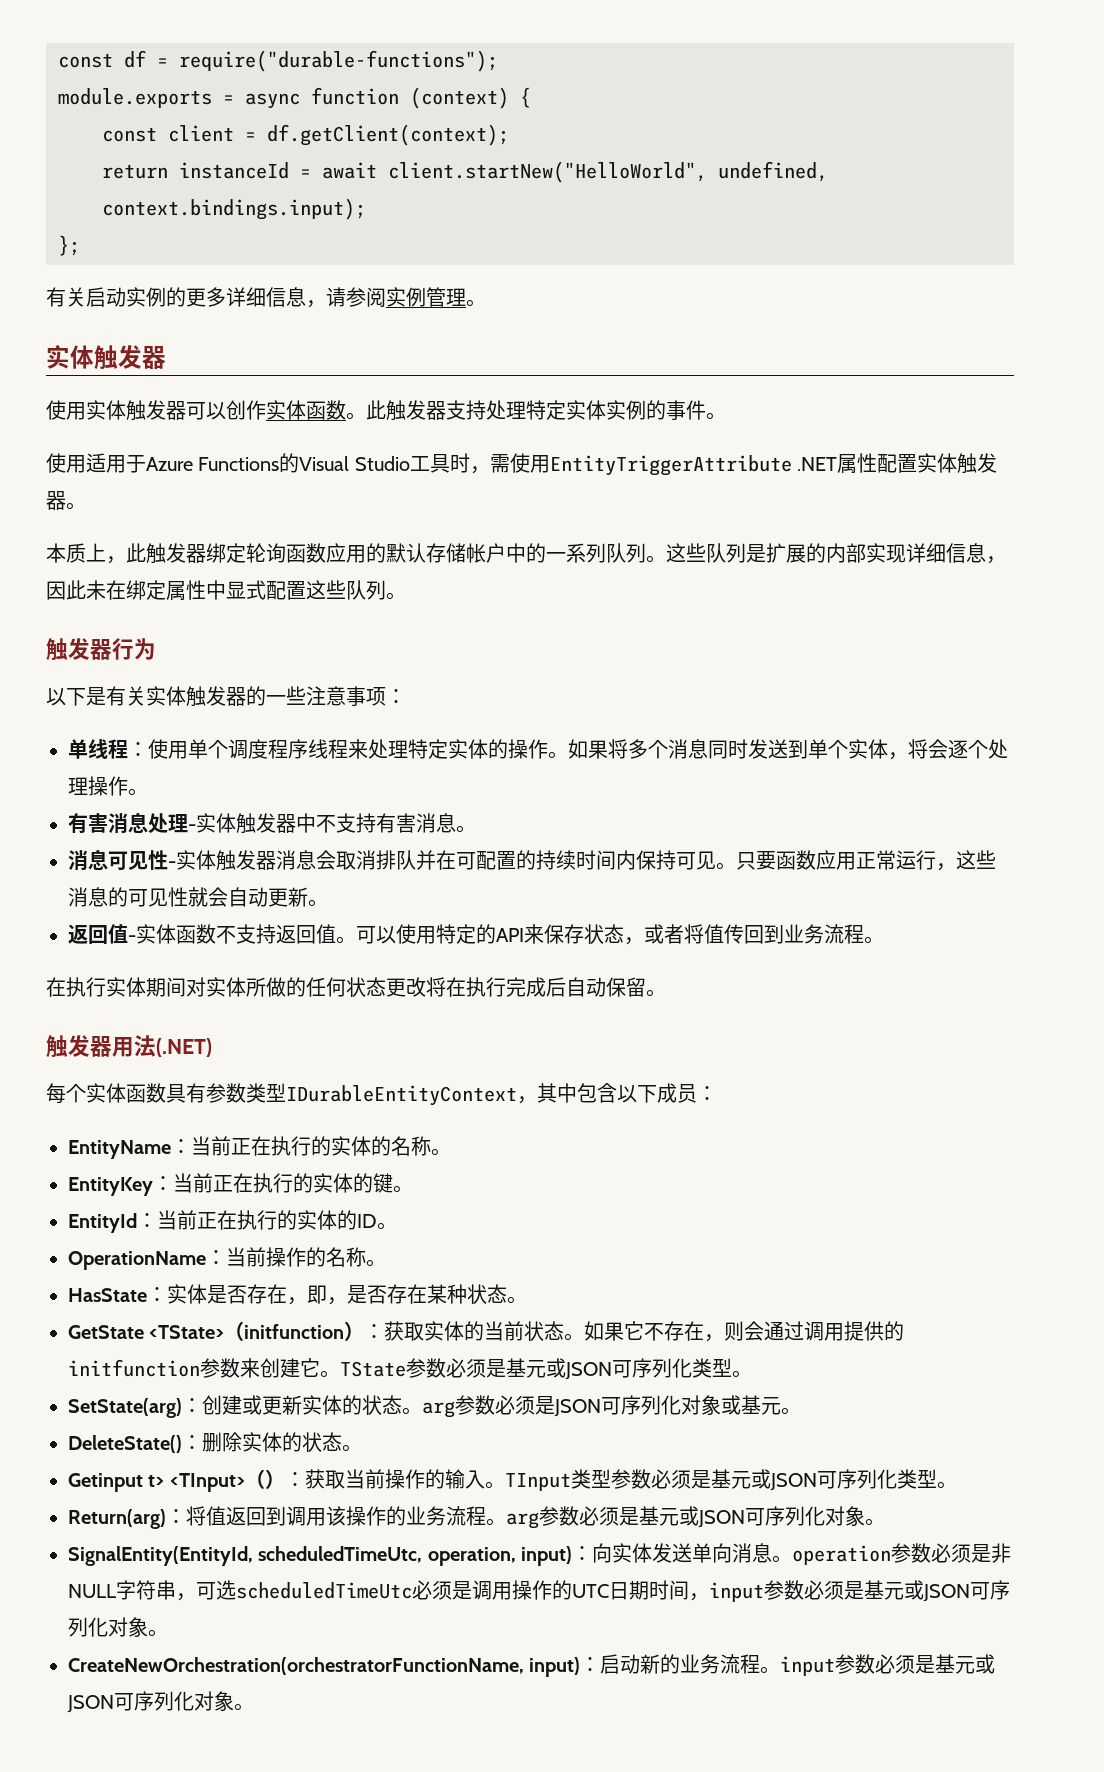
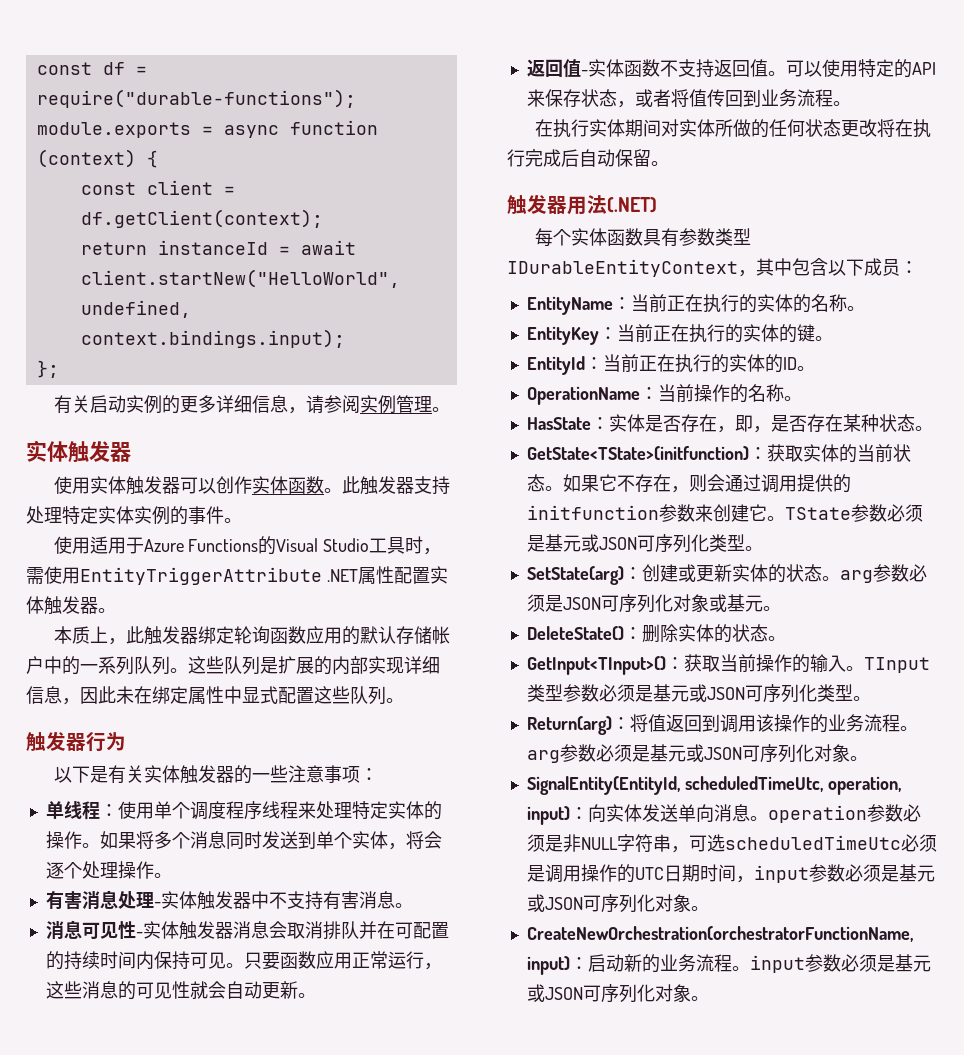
[68,1321,365,1341] GetState <TState>（initfunction） -> [526,446,749,461] GetState<TState>(initfunction)
[68,1469,285,1492] Getinput t> <TInput>（） -> [526,656,666,675] GetInput<TInput>()

